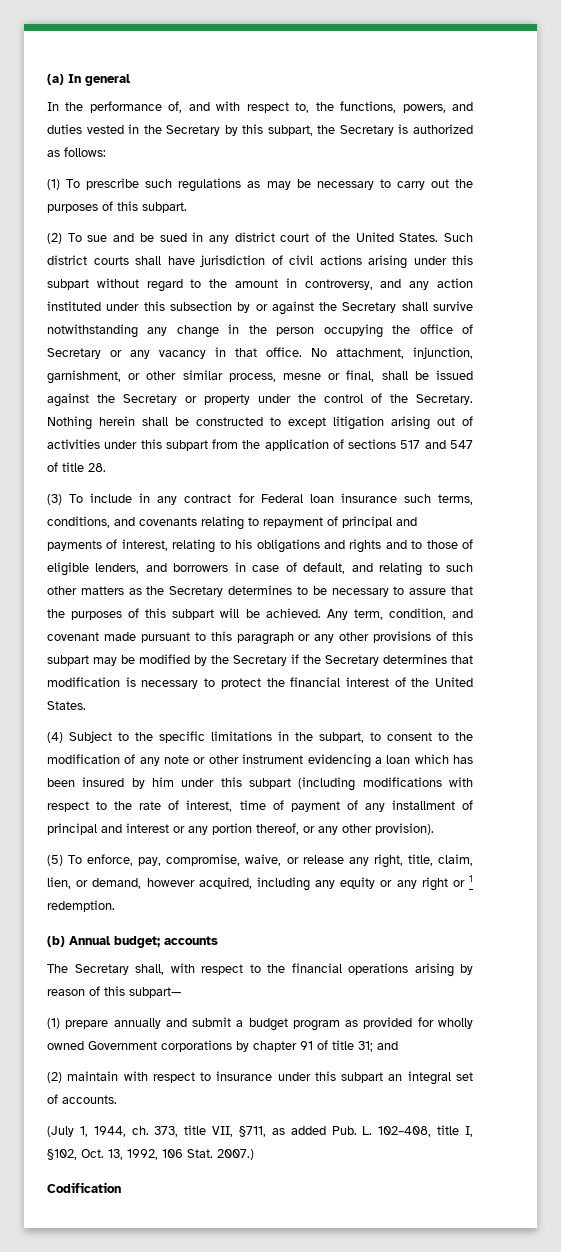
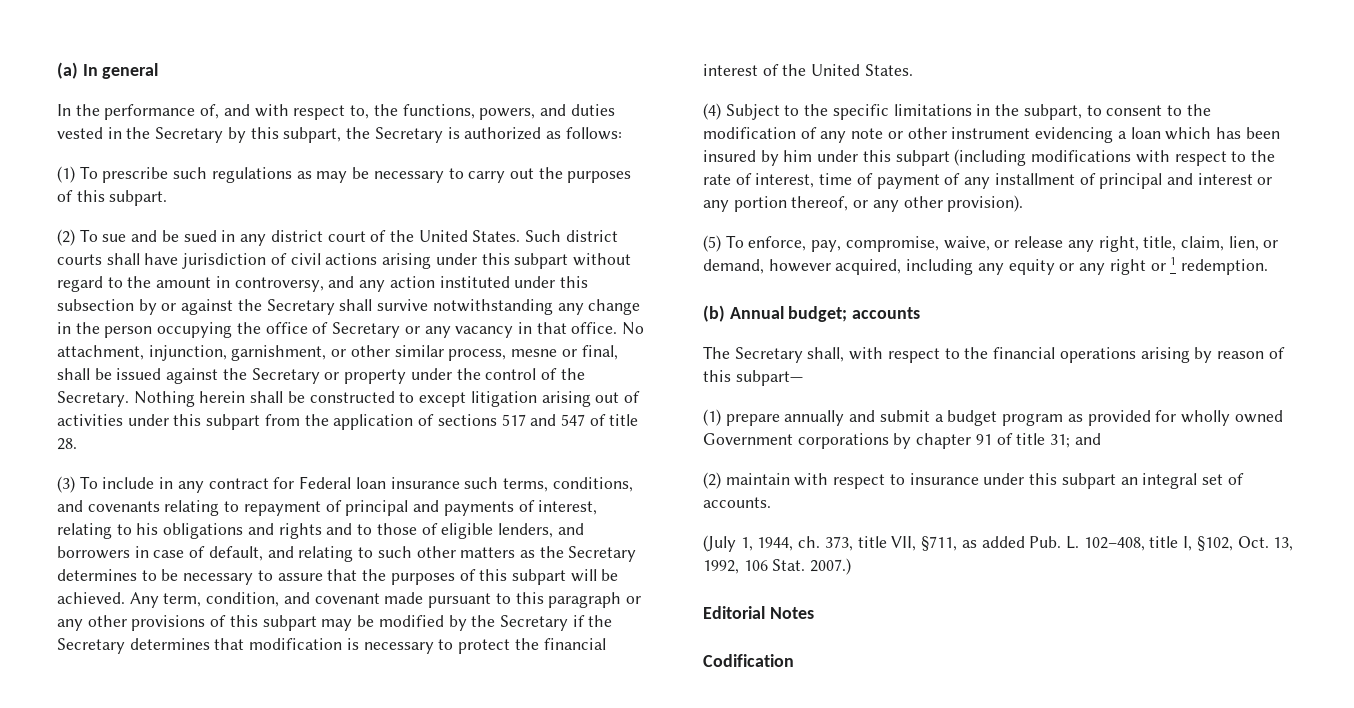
(254, 1154) none -> [703,606,814,619] // Editorial Notes

